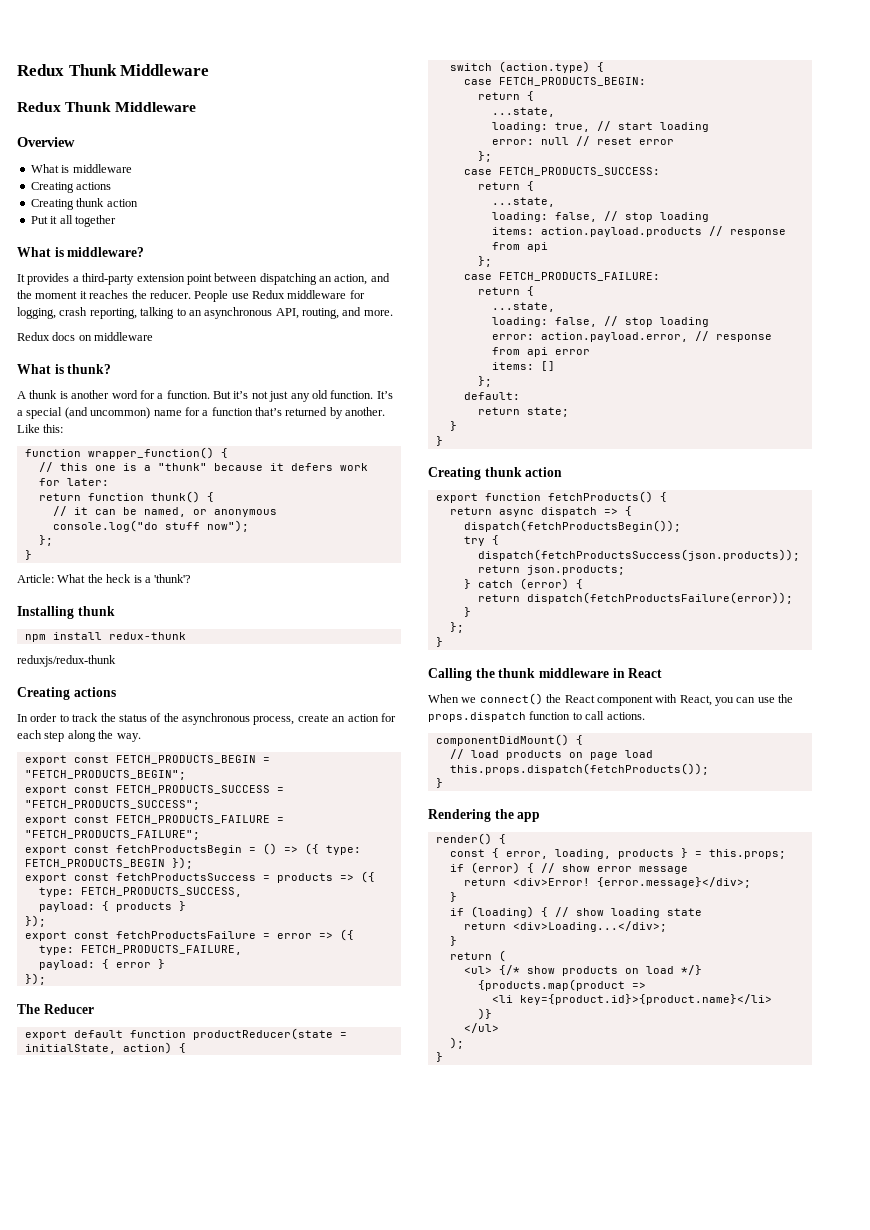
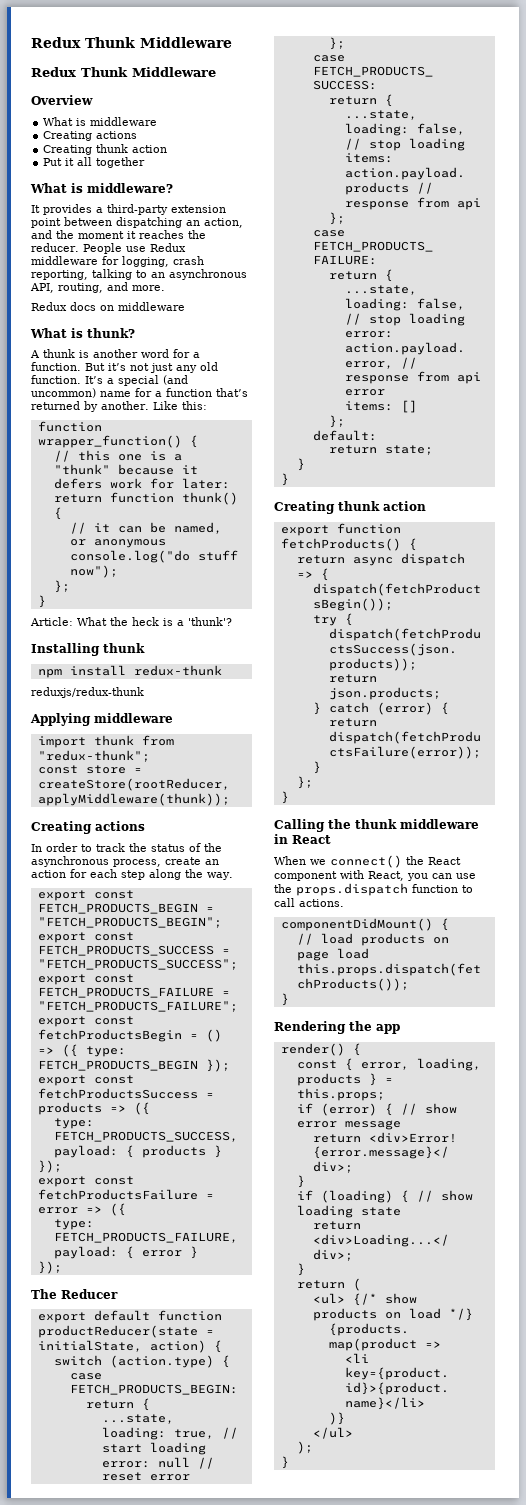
(116, 661) none -> [30,713,173,726] [37,735,174,748] [37,750,150,762] [37,765,142,774] [37,778,230,791] [37,793,230,806] // Applying middleware // import thunk from "redux-thunk"; // const store = createStore(rootReducer, applyMiddleware(thunk));

